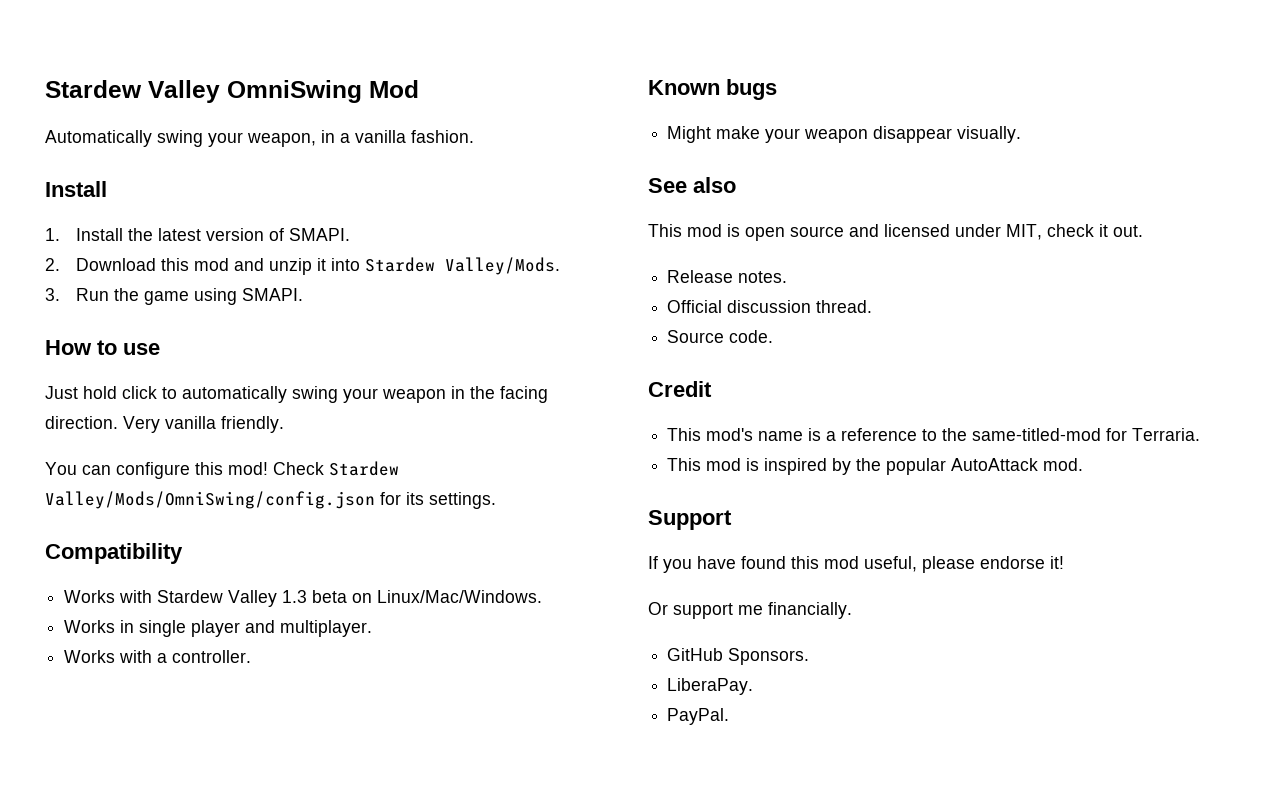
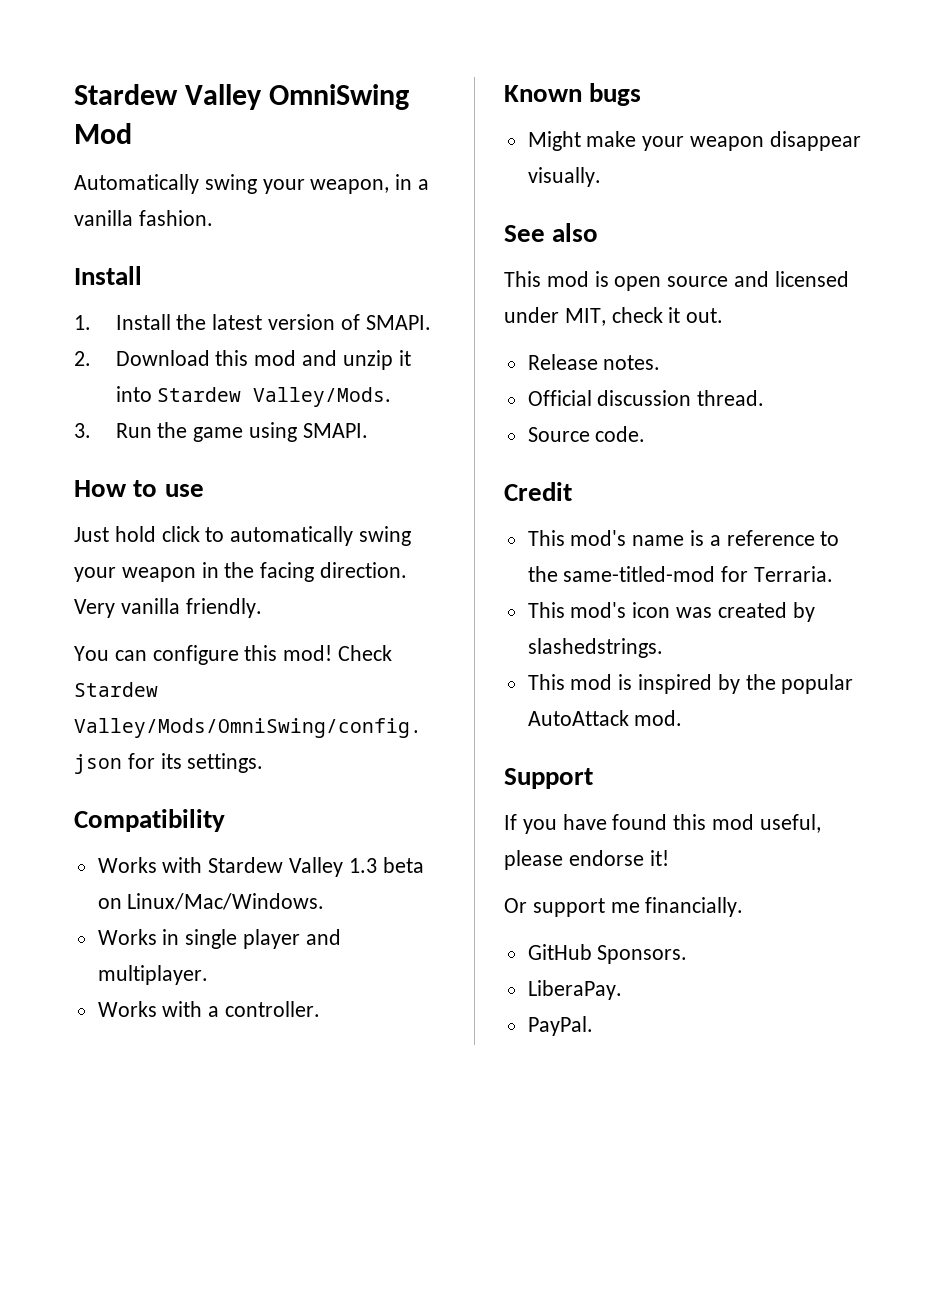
(1201, 434) none -> [527,602,815,622] [527,638,663,658] // This mod's icon was created by slashedstrings.

